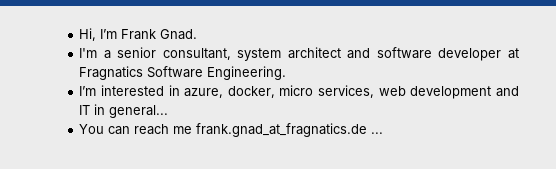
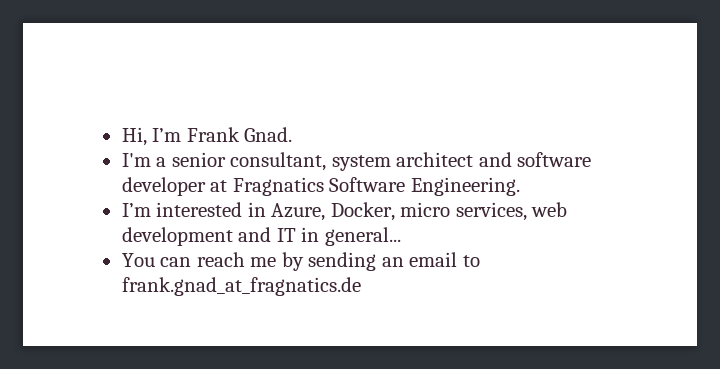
[184,86,275,98] azure, docker, -> [271,202,395,221] Azure, Docker,
[196,123,384,137] frank.gnad_at_fragnatics.de ... -> [281,252,480,271] [121,277,361,296] by sending an email to frank.gnad_at_fragnatics.de

